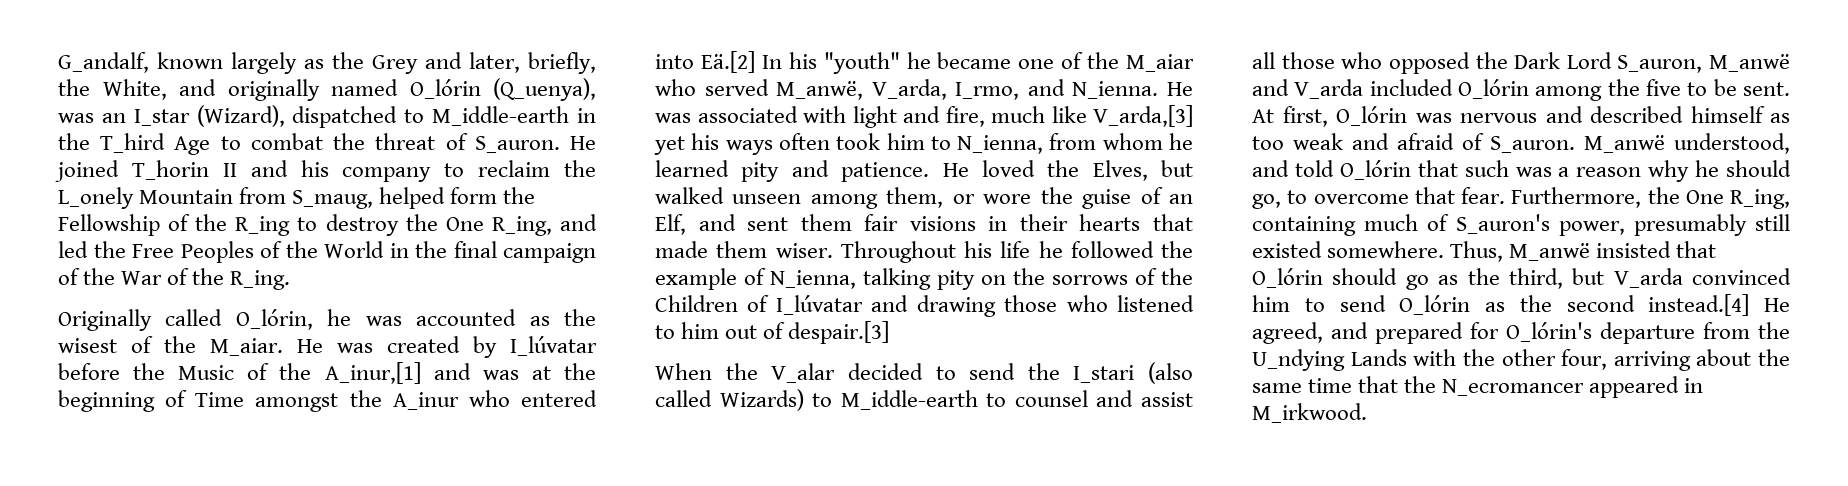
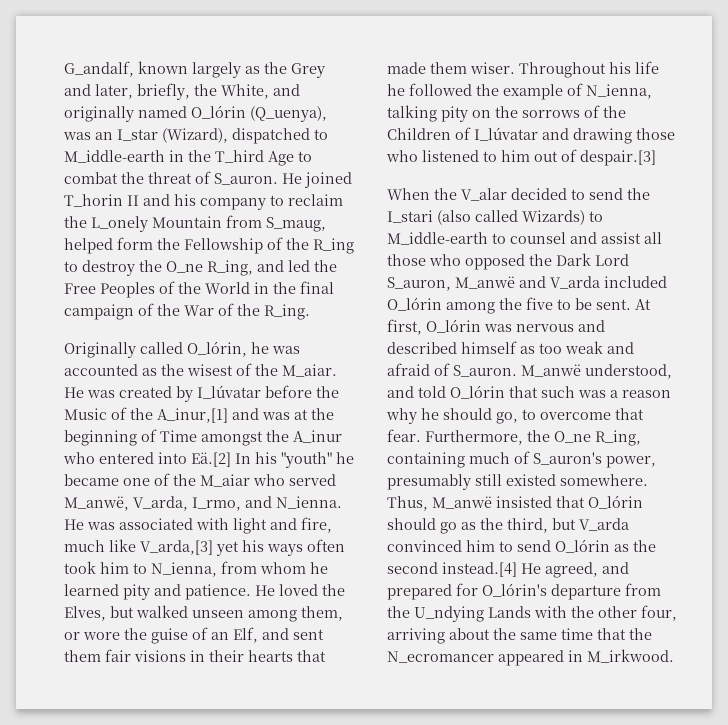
[445,217,484,231] One -> [166,261,203,273] O_ne
[1685,190,1724,204] One -> [554,431,591,443] O_ne

